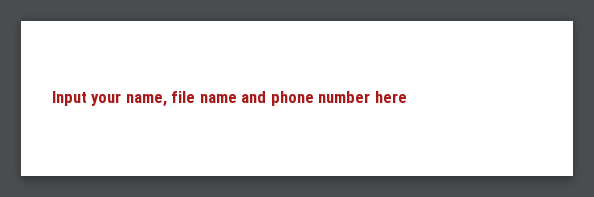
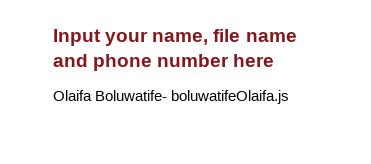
(407, 97) none -> [53,90,290,104] // Olaifa Boluwatife- boluwatifeOlaifa.js

